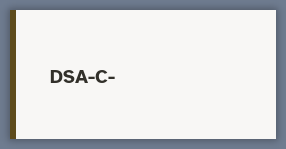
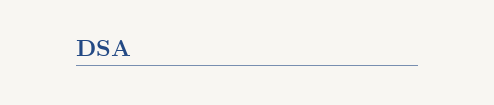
[50,70,115,83] DSA-C- -> [76,40,131,56] DSA

